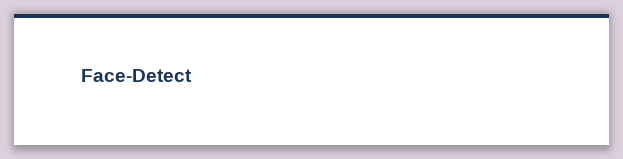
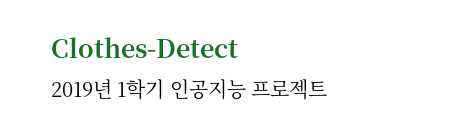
[81,69,192,82] Face-Detect -> [51,37,238,58] [51,79,328,100] Clothes-Detect // 2019년 1학기 인공지능 프로젝트

